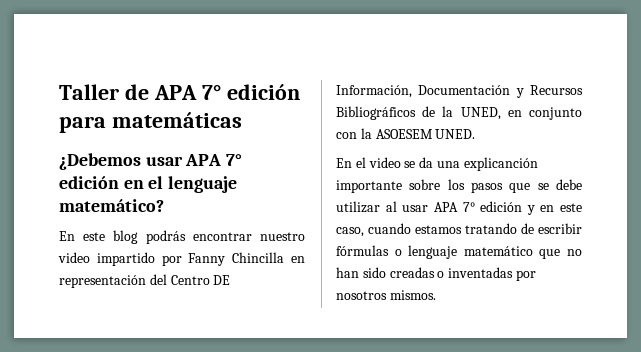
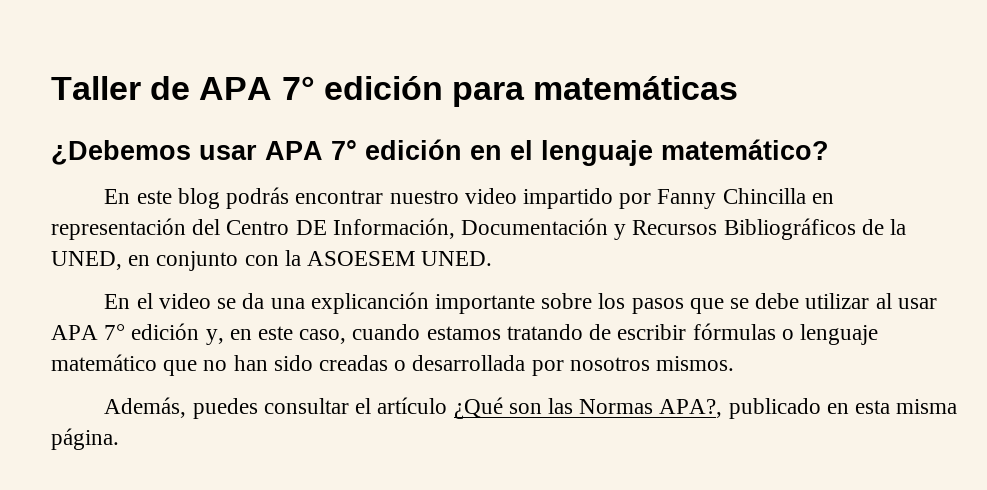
[526,205,535,215] y -> [205,329,224,345] y,
[448,267,514,278] inventadas -> [412,355,526,371] desarrollada
(436, 295) none -> [104,397,958,419] [51,428,119,450] // Además, puedes consultar el artículo ¿Qué son las Normas APA?, publicado en esta misma página.

